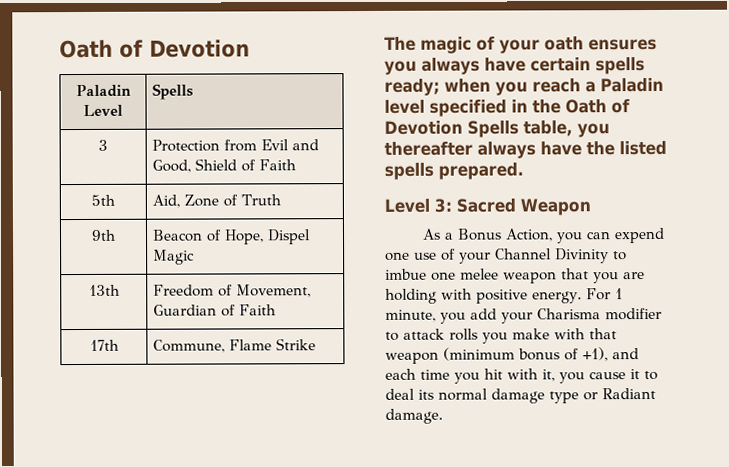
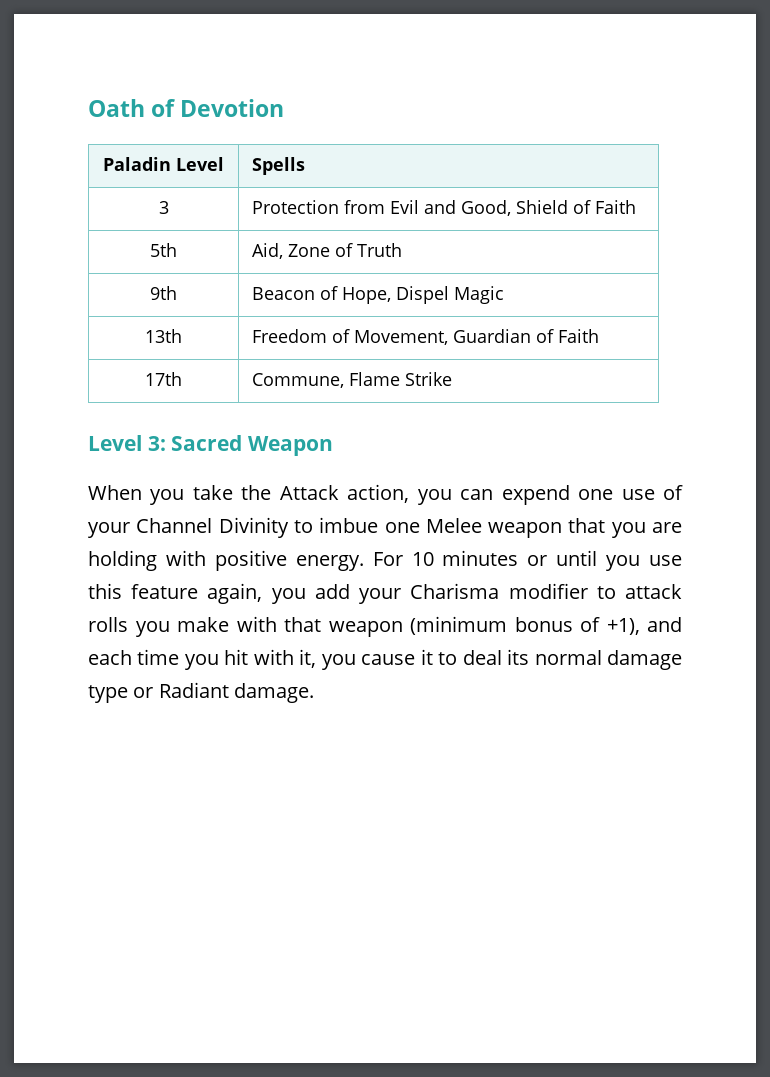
[384,36,657,54] [384,57,645,75] [384,77,664,96] [384,99,630,117] [384,120,610,138] [384,140,667,159] [384,162,524,180] [384,198,591,216] [422,228,554,242] The magic of your oath ensures you always have certain spells ready; when you reach a Paladin level specified in the Oath of Devotion Spells table, you thereafter always have the listed spells prepared. // Level 3: Sacred Weapon // As a Bonus Action, -> [88,435,333,456] [88,484,410,505] Level 3: Sacred Weapon // When you take the Attack action,
[460,268,499,280] melee -> [425,518,482,533] Melee
[614,288,623,300] [385,309,436,322] 1 minute, -> [411,550,682,571] [88,583,263,604] 10 minutes or until you use this feature again,

